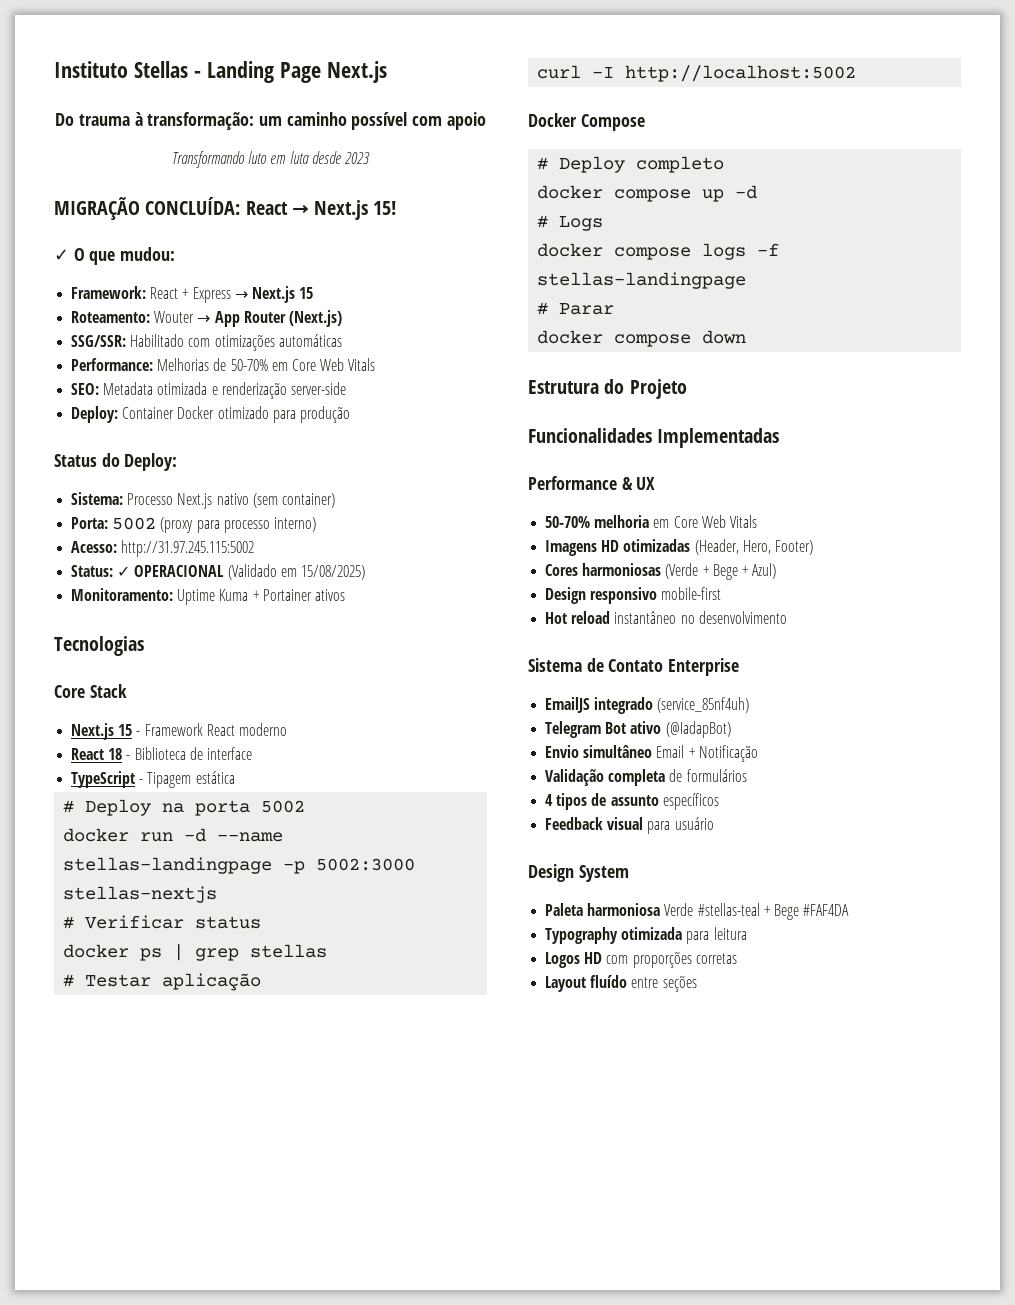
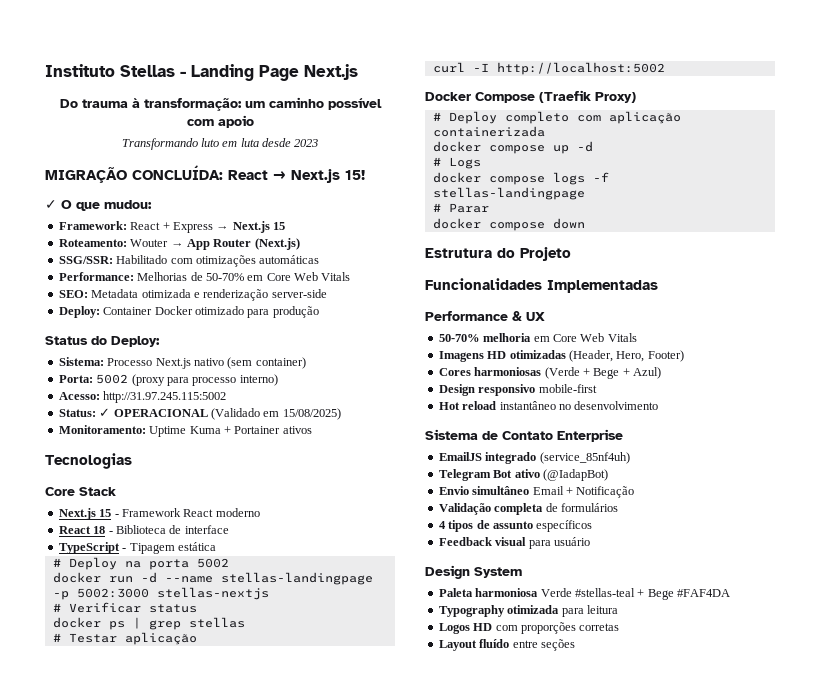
(645, 122) none -> [539,90,636,103] (Traefik Proxy)
(725, 164) none -> [576,111,681,124] [432,126,545,137] com aplicação containerizada

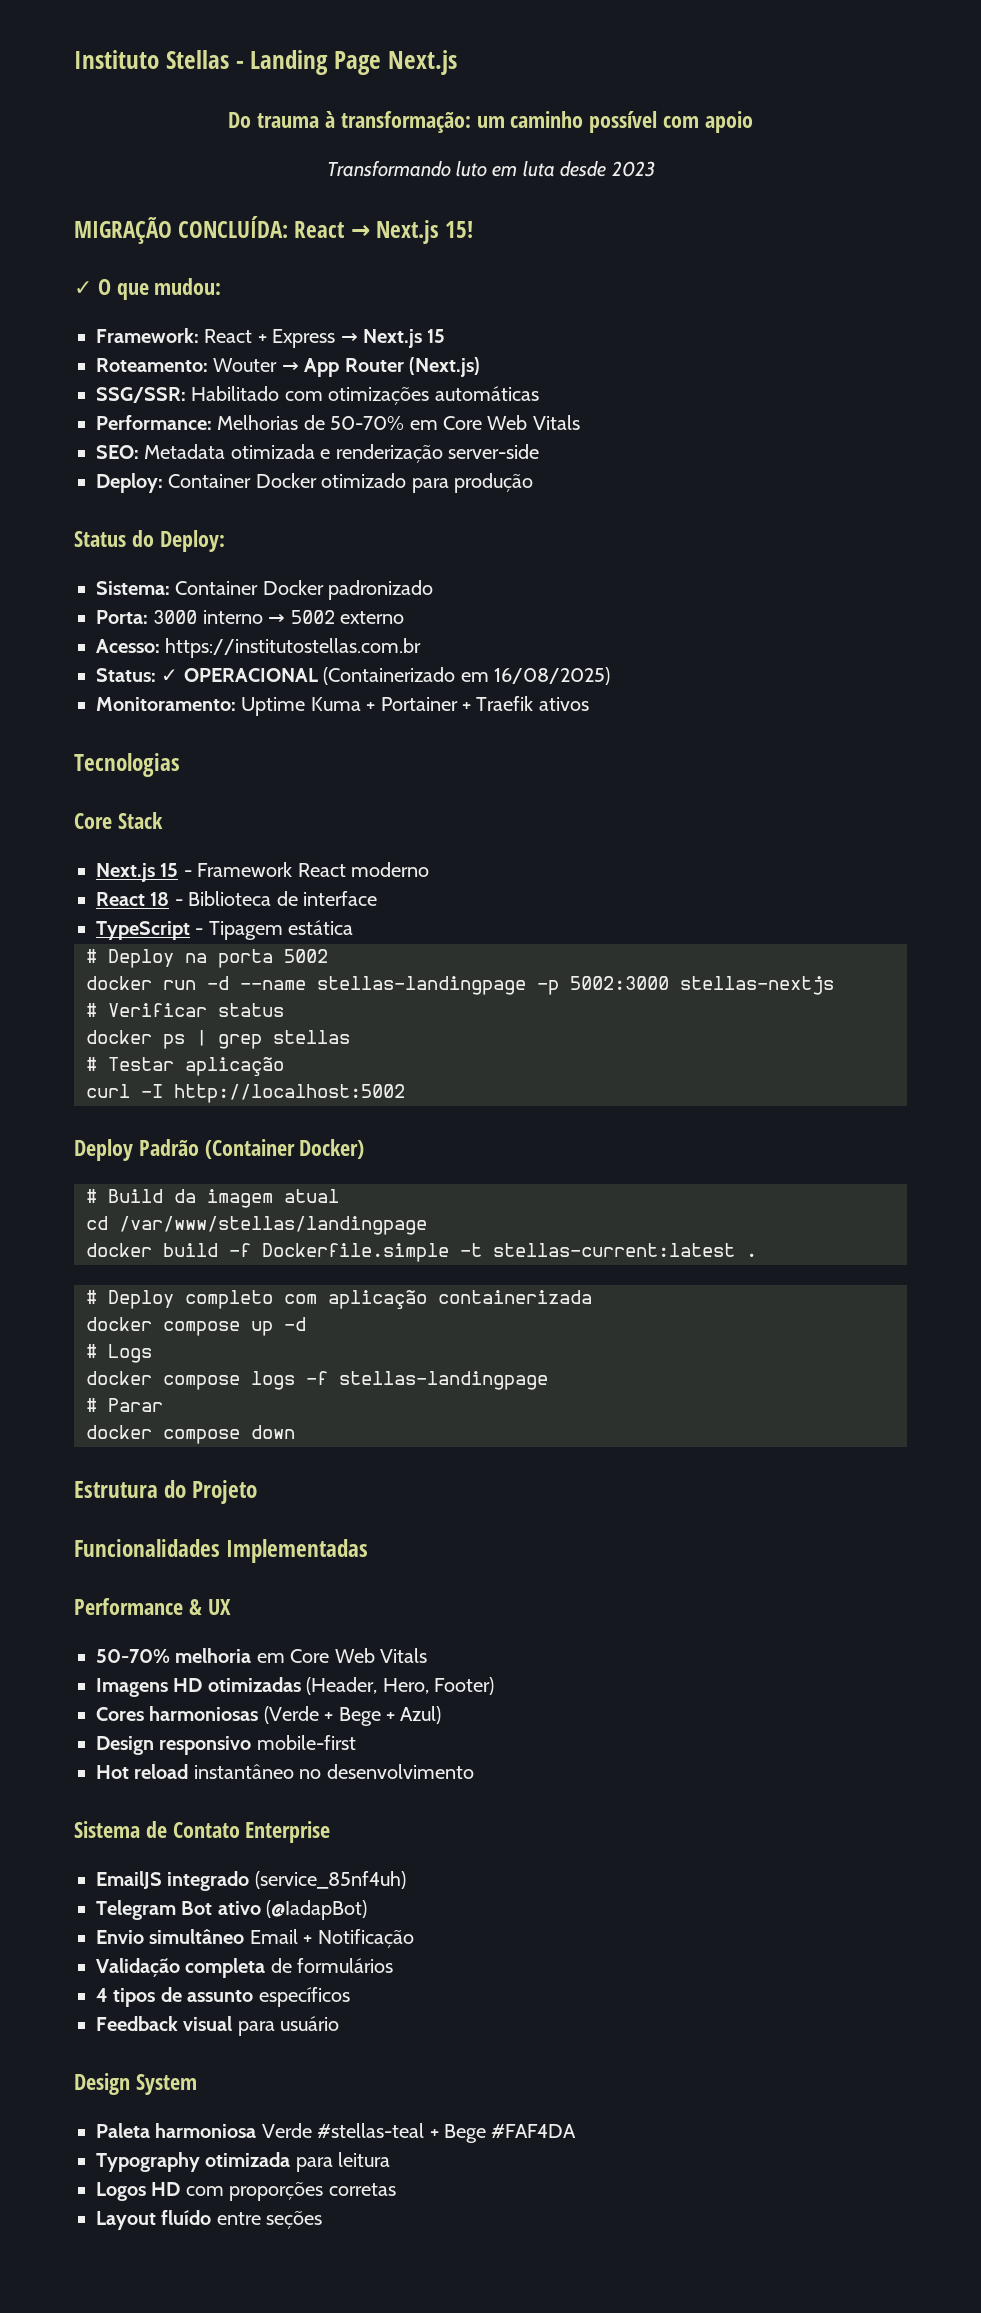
[107,357,306,369] [58,374,278,386] Processo Next.js nativo (sem container) // Porta: 5002 (proxy para processo interno) -> [175,580,434,600] [96,610,404,624] Container Docker padronizado // Porta: 3000 interno → 5002 externo
[103,391,227,403] http://31.97.245.115:5002 -> [165,638,422,658] https://institutostellas.com.br
[210,408,341,420] (Validado em 15/08/2025) -> [323,667,610,685] (Containerizado em 16/08/2025)
(281, 430) none -> [461,696,534,711] + Traefik
[425,90,636,103] Docker Compose (Traefik Proxy) -> [74,1139,365,1161] [86,1189,339,1208] [86,1216,427,1235] [86,1243,757,1262] Deploy Padrão (Container Docker) // # Build da imagem atual // cd /var/www/stellas/landingpage // docker build -f Dockerfile.simple -t stellas-current:latest .

